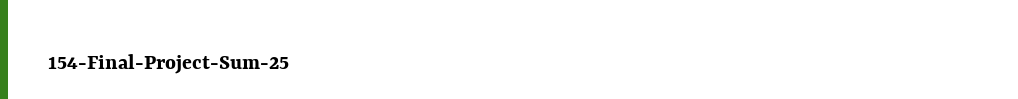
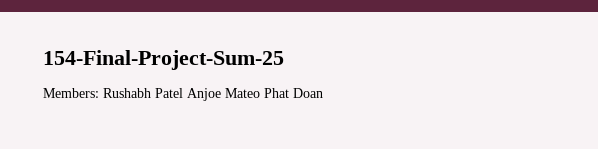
(289, 64) none -> [43,88,323,101] // Members: Rushabh Patel Anjoe Mateo Phat Doan

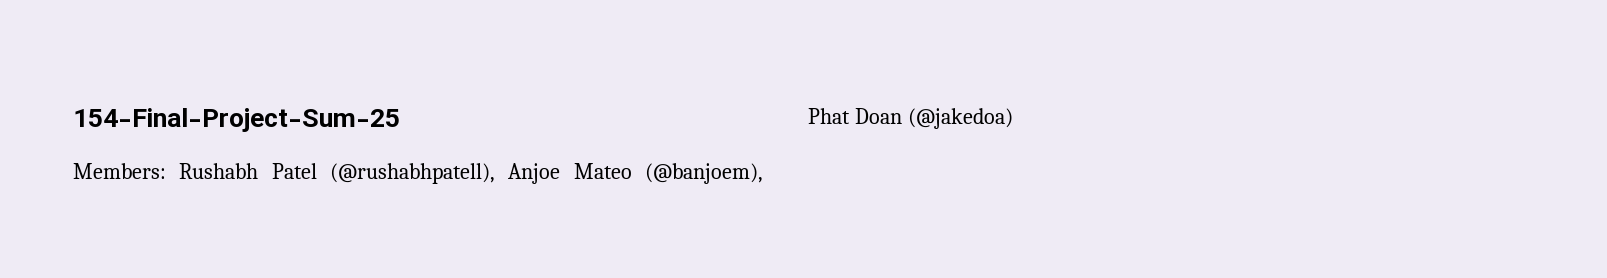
(183, 93) none -> [330,163,495,184] (@rushabhpatell),
(260, 93) none -> [645,163,763,184] (@banjoem),
(323, 93) none -> [907,108,1013,129] (@jakedoa)

